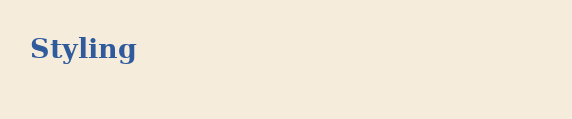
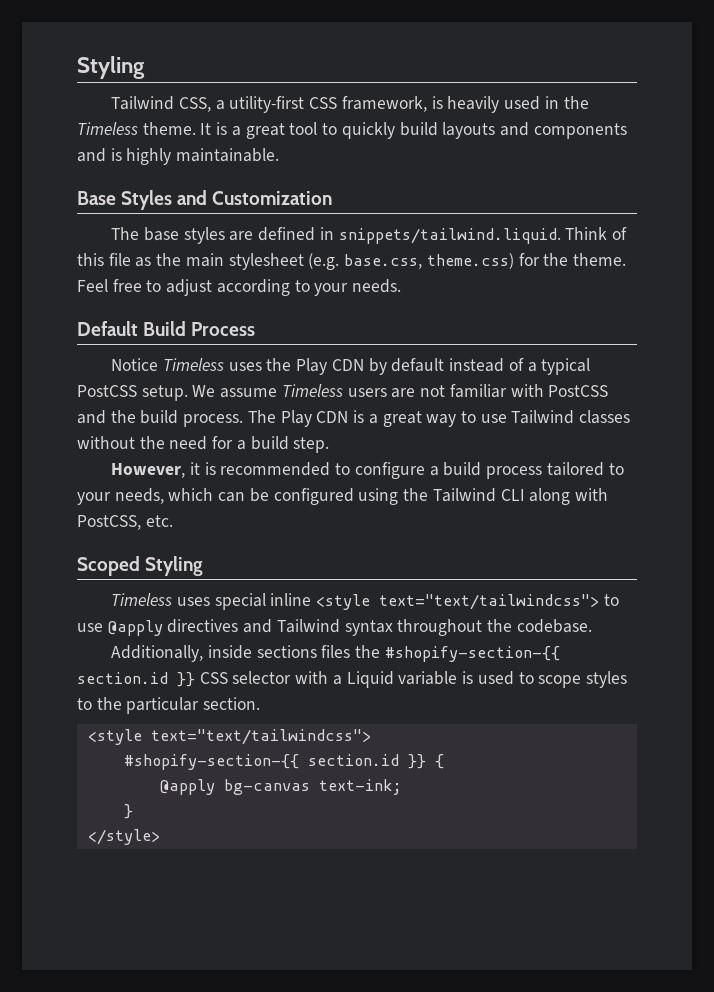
[30,37,137,64] Styling -> [77,56,145,79] [111,96,589,113] [77,122,627,139] [77,148,280,165] [77,190,333,210] [111,227,628,244] [77,253,626,270] [77,279,402,296] [77,321,256,336] [111,358,591,375] [77,384,609,401] [77,410,631,427] [77,436,330,453] [111,462,624,479] [77,488,608,505] [77,515,173,530] [77,556,204,576] [111,593,619,610] [77,619,592,636] [111,645,560,662] [77,671,627,688] [77,697,261,714] [87,729,371,745] [123,754,444,770] [159,779,402,795] [123,804,133,819] [87,829,160,845] Styling // Tailwind CSS, a utility-first CSS framework, is heavily used in the Timeless theme. It is a great tool to quickly build layouts and components and is highly maintainable. // Base Styles and Customization // The base styles are defined in snippets/tailwind.liquid. Think of this file as the main stylesheet (e.g. base.css, theme.css) for the theme. Feel free to adjust according to your needs. // Default Build Process // Notice Timeless uses the Play CDN by default instead of a typical PostCSS setup. We assume Timeless users are not familiar with PostCSS and the build process. The Play CDN is a great way to use Tailwind classes without the need for a build step. // However, it is recommended to configure a build process tailored to your needs, which can be configured using the Tailwind CLI along with PostCSS, etc. // Scoped Styling // Timeless uses special inline <style text="text/tailwindcss"> to use @apply directives and Tailwind syntax throughout the codebase. // Additionally, inside sections files the #shopify-section-{{ section.id }} CSS selector with a Liquid variable is used to scope styles to the particular section. // <style text="text/tailwindcss"> // #shopify-section-{{ section.id }} { // @apply bg-canvas text-ink; // } // </style>

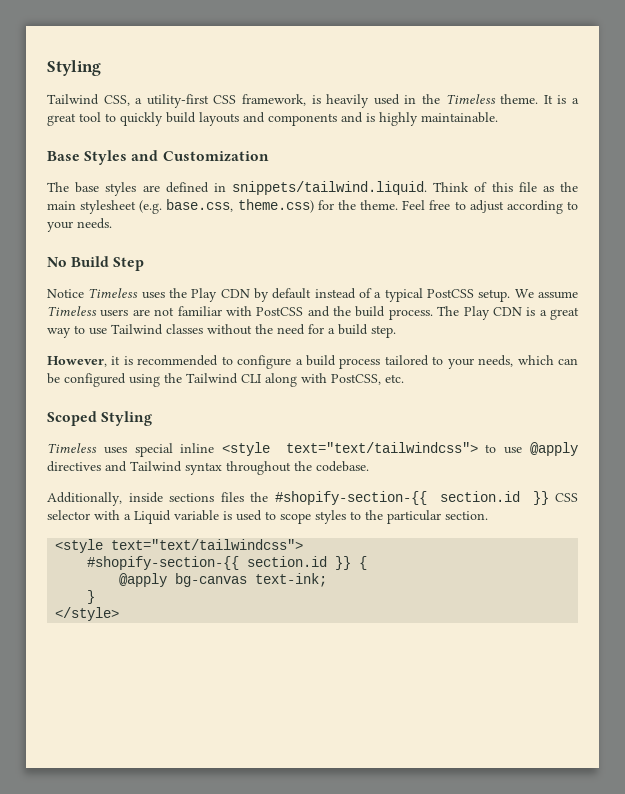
[77,321,256,336] Default Build Process -> [47,256,145,271] No Build Step

